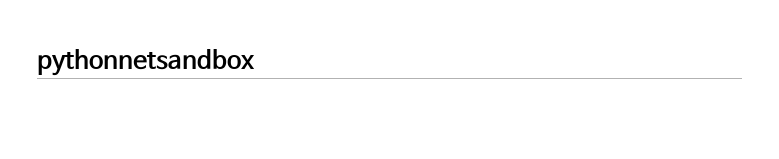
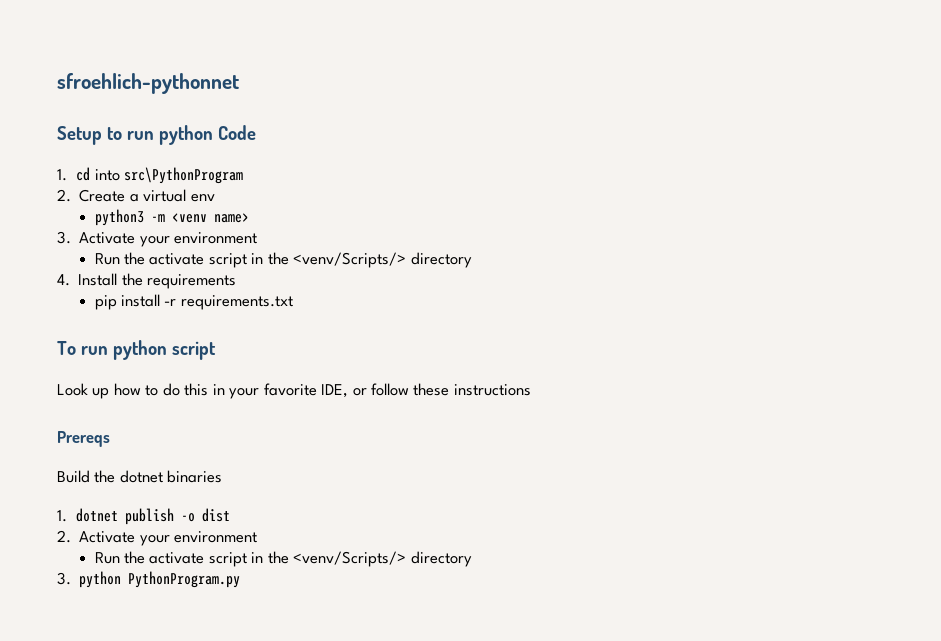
[37,49,255,76] pythonnetsandbox -> [57,73,239,94] [57,125,256,145] [57,167,244,184] [57,189,215,202] [94,209,249,226] [57,231,258,247] [94,252,472,268] [57,273,237,289] [94,294,293,310] [57,340,216,360] [57,383,531,399] [57,431,110,447] [57,470,223,483] [57,508,231,525] [57,530,258,546] [94,551,472,567] [57,571,241,588] sfroehlich-pythonnet // Setup to run python Code // 1. cd into src\PythonProgram // 2. Create a virtual env // python3 -m <venv name> // 3. Activate your environment // Run the activate script in the <venv/Scripts/> directory // 4. Install the requirements // pip install -r requirements.txt // To run python script // Look up how to do this in your favorite IDE, or follow these instructions // Prereqs // Build the dotnet binaries // 1. dotnet publish -o dist // 2. Activate your environment // Run the activate script in the <venv/Scripts/> directory // 3. python PythonProgram.py

